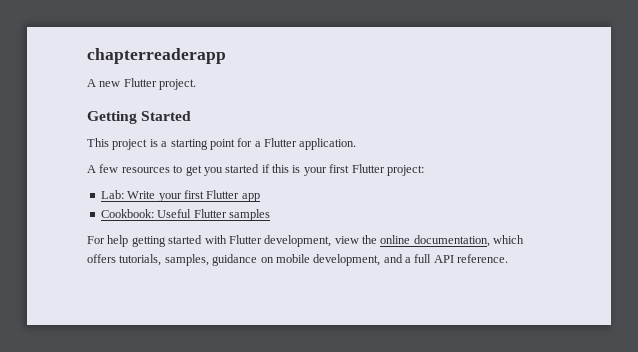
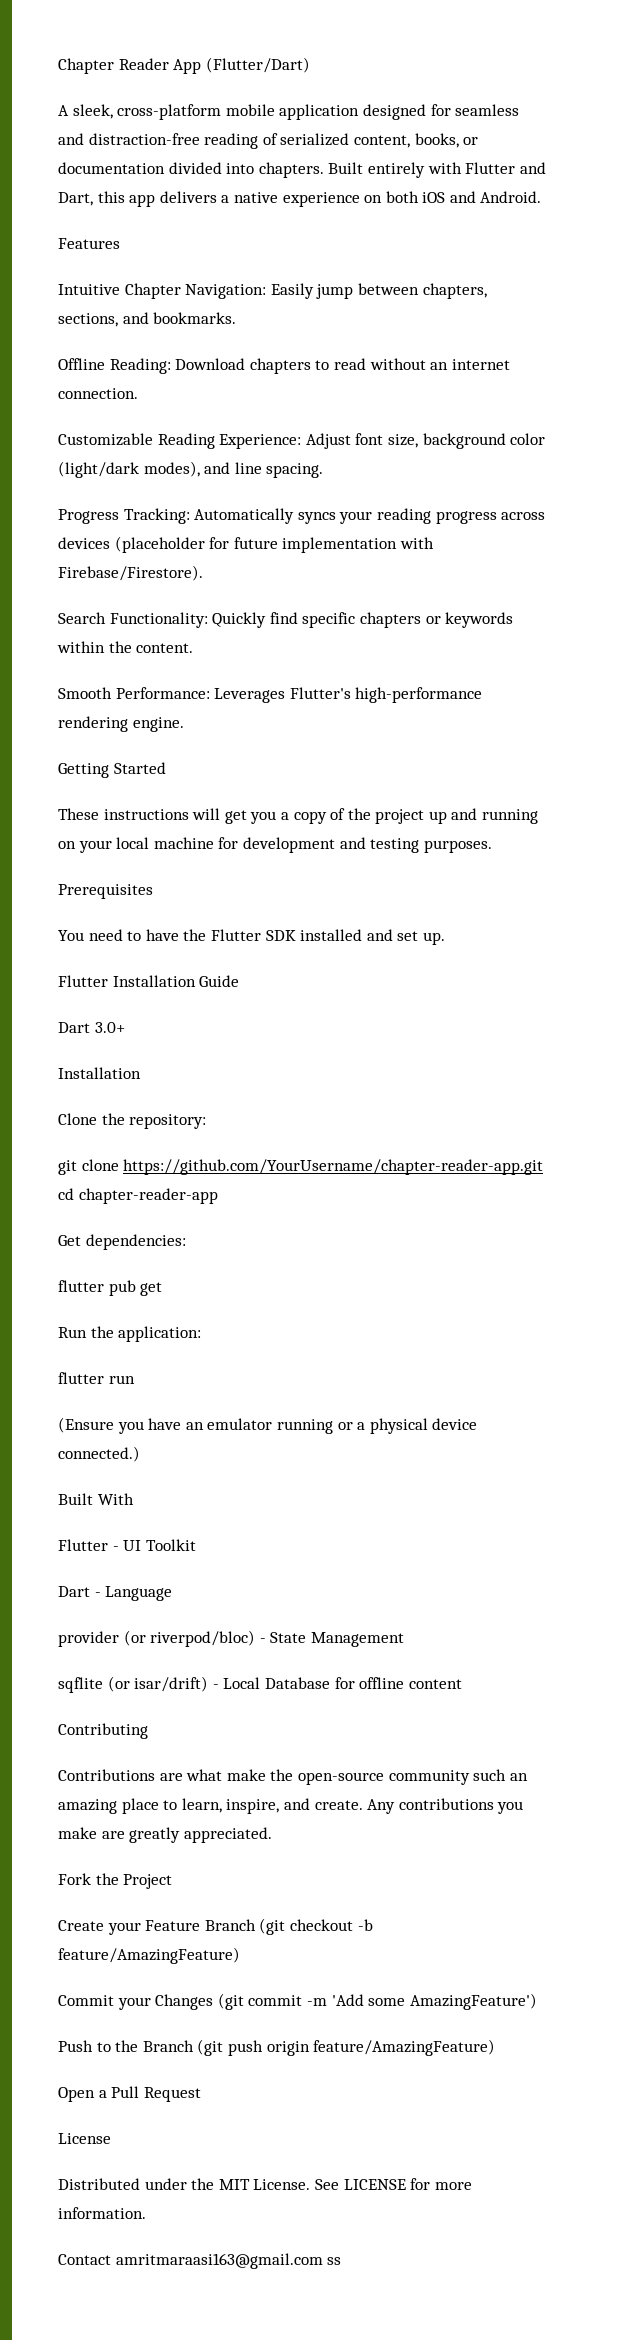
[87,48,226,64] [87,78,197,90] [87,111,192,124] [87,138,357,150] [87,164,424,176] [100,190,260,202] [100,209,270,221] [87,235,525,247] [87,254,509,266] chapterreaderapp // A new Flutter project. // Getting Started // This project is a starting point for a Flutter application. // A few resources to get you started if this is your first Flutter project: // Lab: Write your first Flutter app // Cookbook: Useful Flutter samples // For help getting started with Flutter development, view the online documentation, which offers tutorials, samples, guidance on mobile development, and a full API reference. -> [58,57,310,74] [58,104,520,120] [58,133,479,149] [58,162,546,178] [58,191,542,207] [58,238,120,249] [58,283,487,299] [58,312,237,327] [58,358,510,374] [58,388,138,399] [58,433,546,449] [58,461,324,478] [58,508,546,524] [58,536,434,553] [58,565,203,581] [58,612,514,628] [57,641,194,653] [58,687,483,703] [58,716,184,732] [58,762,166,778] [58,808,539,824] [58,837,492,853] [58,884,153,899] [58,929,445,945] [58,975,240,987] [58,1022,125,1033] [58,1067,141,1079] [58,1113,207,1129] [58,1159,544,1175] [58,1188,218,1204] [58,1234,186,1250] [58,1280,163,1296] [58,1326,202,1342] [58,1372,135,1384] [58,1417,478,1434] [58,1446,140,1462] [58,1493,134,1505] [58,1539,196,1551] [58,1586,173,1601] [58,1630,404,1647] [58,1676,462,1693] [58,1723,148,1739] [58,1769,528,1785] [58,1798,524,1814] [58,1827,272,1843] [58,1873,173,1889] [58,1918,373,1935] [58,1947,240,1964] [58,1993,537,2010] [58,2039,496,2056] [58,2086,201,2102] [58,2133,111,2144] [58,2178,472,2190] [58,2207,146,2219] [58,2253,342,2269] Chapter Reader App (Flutter/Dart) // A sleek, cross-platform mobile application designed for seamless and distraction-free reading of serialized content, books, or documentation divided into chapters. Built entirely with Flutter and Dart, this app delivers a native experience on both iOS and Android. // Features // Intuitive Chapter Navigation: Easily jump between chapters, sections, and bookmarks. // Offline Reading: Download chapters to read without an internet connection. // Customizable Reading Experience: Adjust font size, background color (light/dark modes), and line spacing. // Progress Tracking: Automatically syncs your reading progress across devices (placeholder for future implementation with Firebase/Firestore). // Search Functionality: Quickly find specific chapters or keywords within the content. // Smooth Performance: Leverages Flutter's high-performance rendering engine. // Getting Started // These instructions will get you a copy of the project up and running on your local machine for development and testing purposes. // Prerequisites // You need to have the Flutter SDK installed and set up. // Flutter Installation Guide // Dart 3.0+ // Installation // Clone the repository: // git clone https://github.com/YourUsername/chapter-reader-app.git cd chapter-reader-app // Get dependencies: // flutter pub get // Run the application: // flutter run // (Ensure you have an emulator running or a physical device connected.) // Built With // Flutter - UI Toolkit // Dart - Language // provider (or riverpod/bloc) - State Management // sqflite (or isar/drift) - Local Database for offline content // Contributing // Contributions are what make the open-source community such an amazing place to learn, inspire, and create. Any contributions you make are greatly appreciated. // Fork the Project // Create your Feature Branch (git checkout -b feature/AmazingFeature) // Commit your Changes (git commit -m 'Add some AmazingFeature') // Push to the Branch (git push origin feature/AmazingFeature) // Open a Pull Request // License // Distributed under the MIT License. See LICENSE for more information. // Contact amritmaraasi163@gmail.com ss

